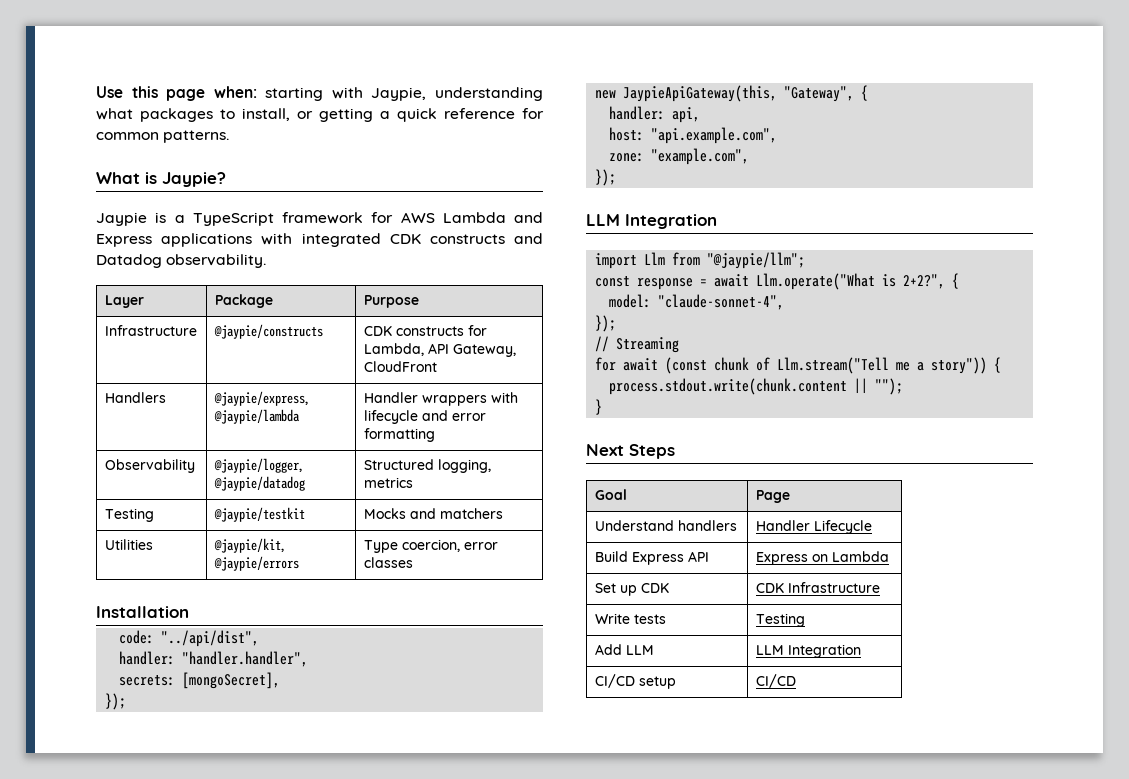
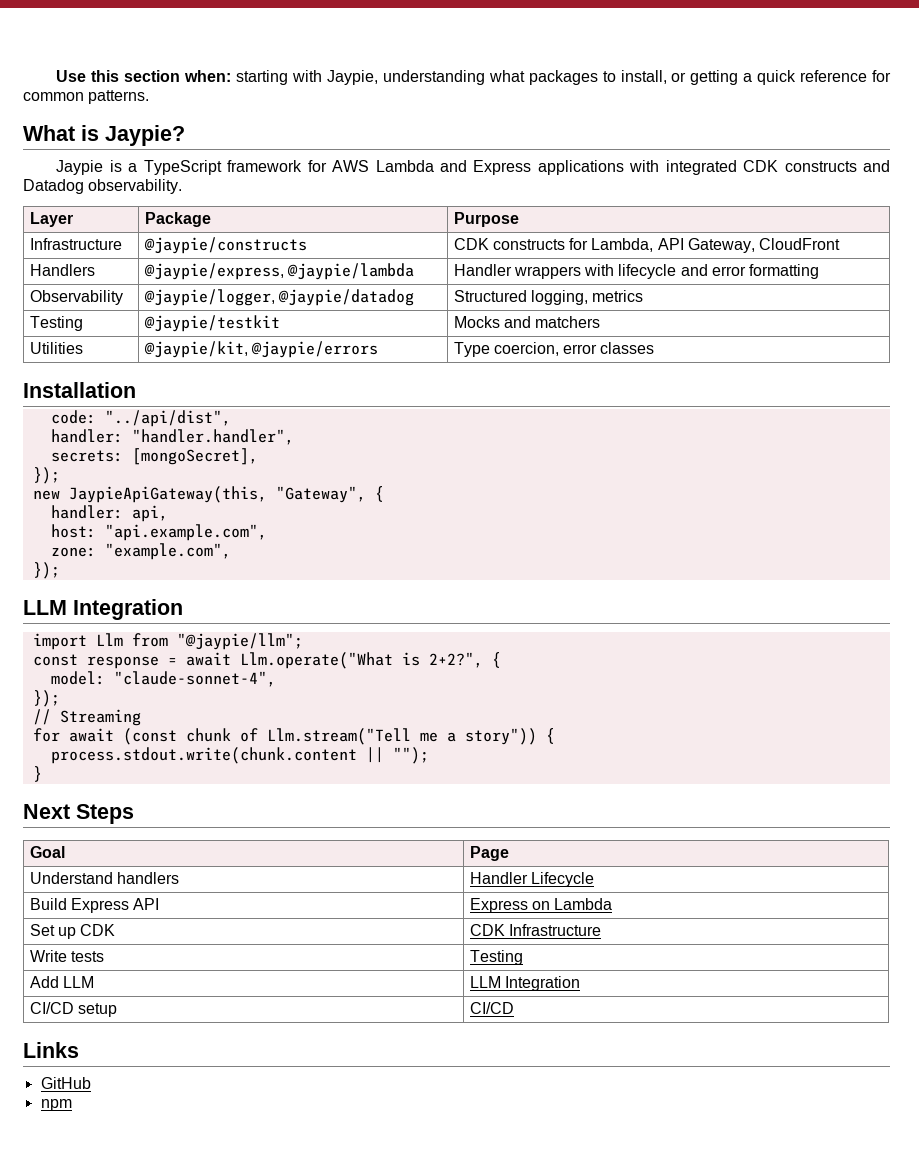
[166,89,206,101] page -> [124,70,181,82] section
(796, 681) none -> [23,1042,79,1058] [40,1077,91,1089] [40,1099,72,1111] // Links // GitHub // npm

